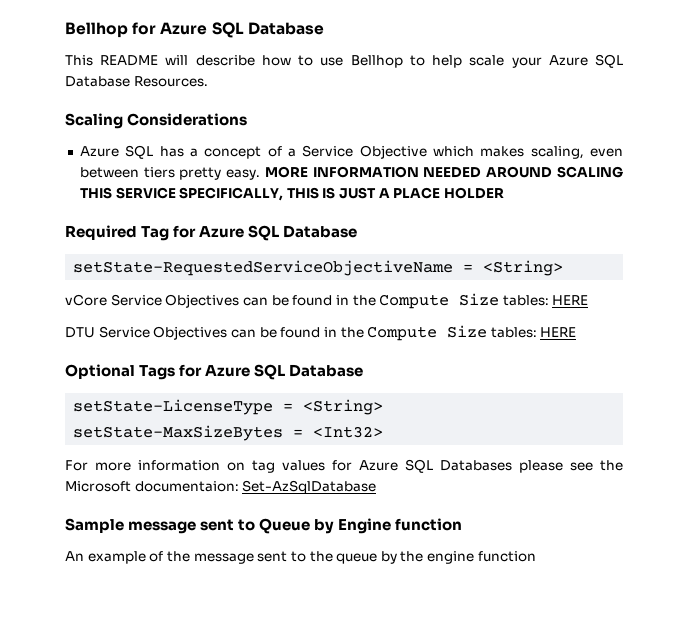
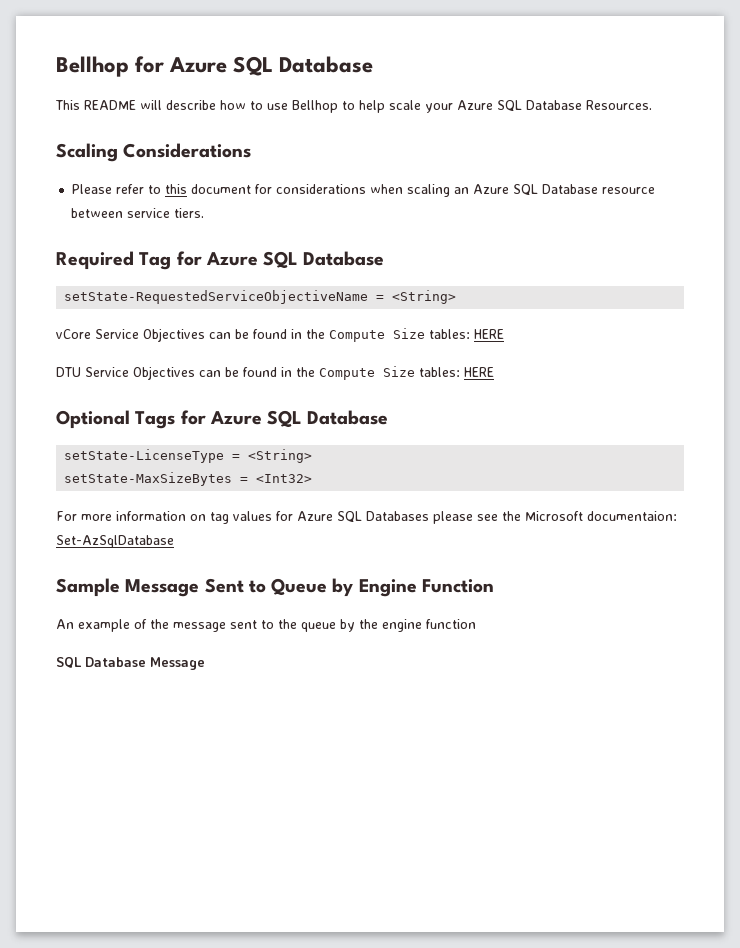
[79,145,623,159] [79,166,623,180] [79,187,505,201] Azure SQL has a concept of a Service Objective which makes scaling, even between tiers pretty easy. MORE INFORMATION NEEDED AROUND SCALING THIS SERVICE SPECIFICALLY, THIS IS JUST A PLACE HOLDER -> [71,184,656,197] [71,208,205,218] Please refer to this document for considerations when scaling an Azure SQL Database resource between service tiers.
[128,519,235,534] message sent -> [125,578,244,597] Message Sent
[395,518,463,531] function -> [421,579,494,593] Function
(536, 556) none -> [56,657,205,670] // SQL Database Message

